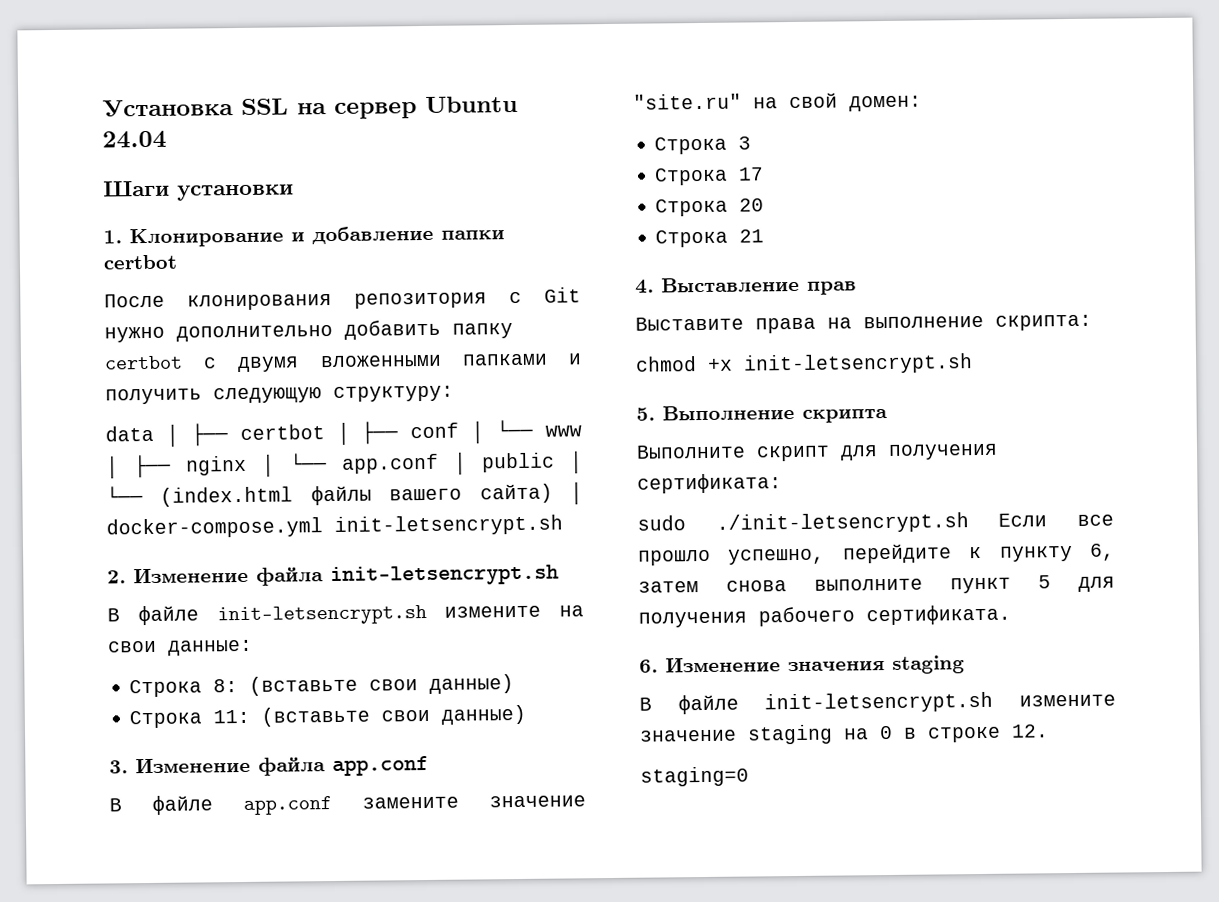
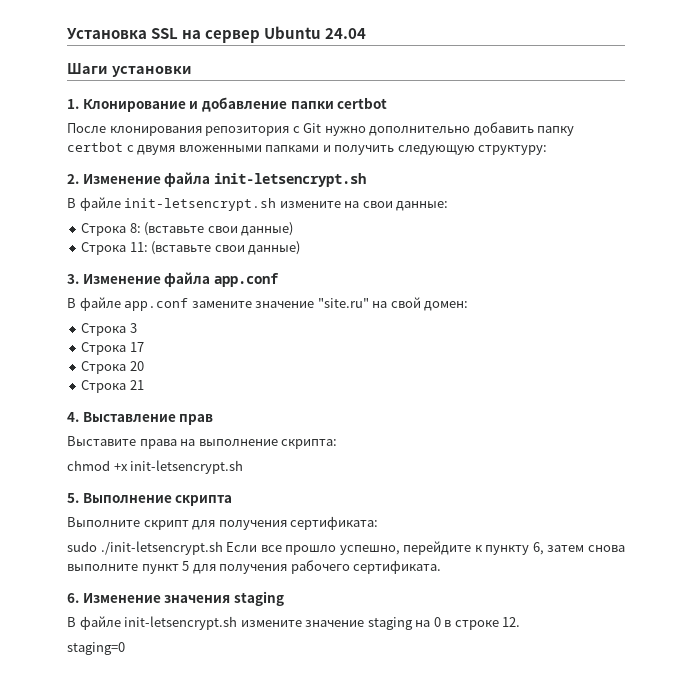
[105,419,583,447] [106,451,583,479] [106,482,583,507] [106,514,563,539] // data │ ├── certbot │ ├── conf │ └── www │ ├── nginx │ └── app.conf │ public │ └── (index.html файлы вашего сайта) │ docker-compose.yml init-letsencrypt.sh -> (548, 150) none

